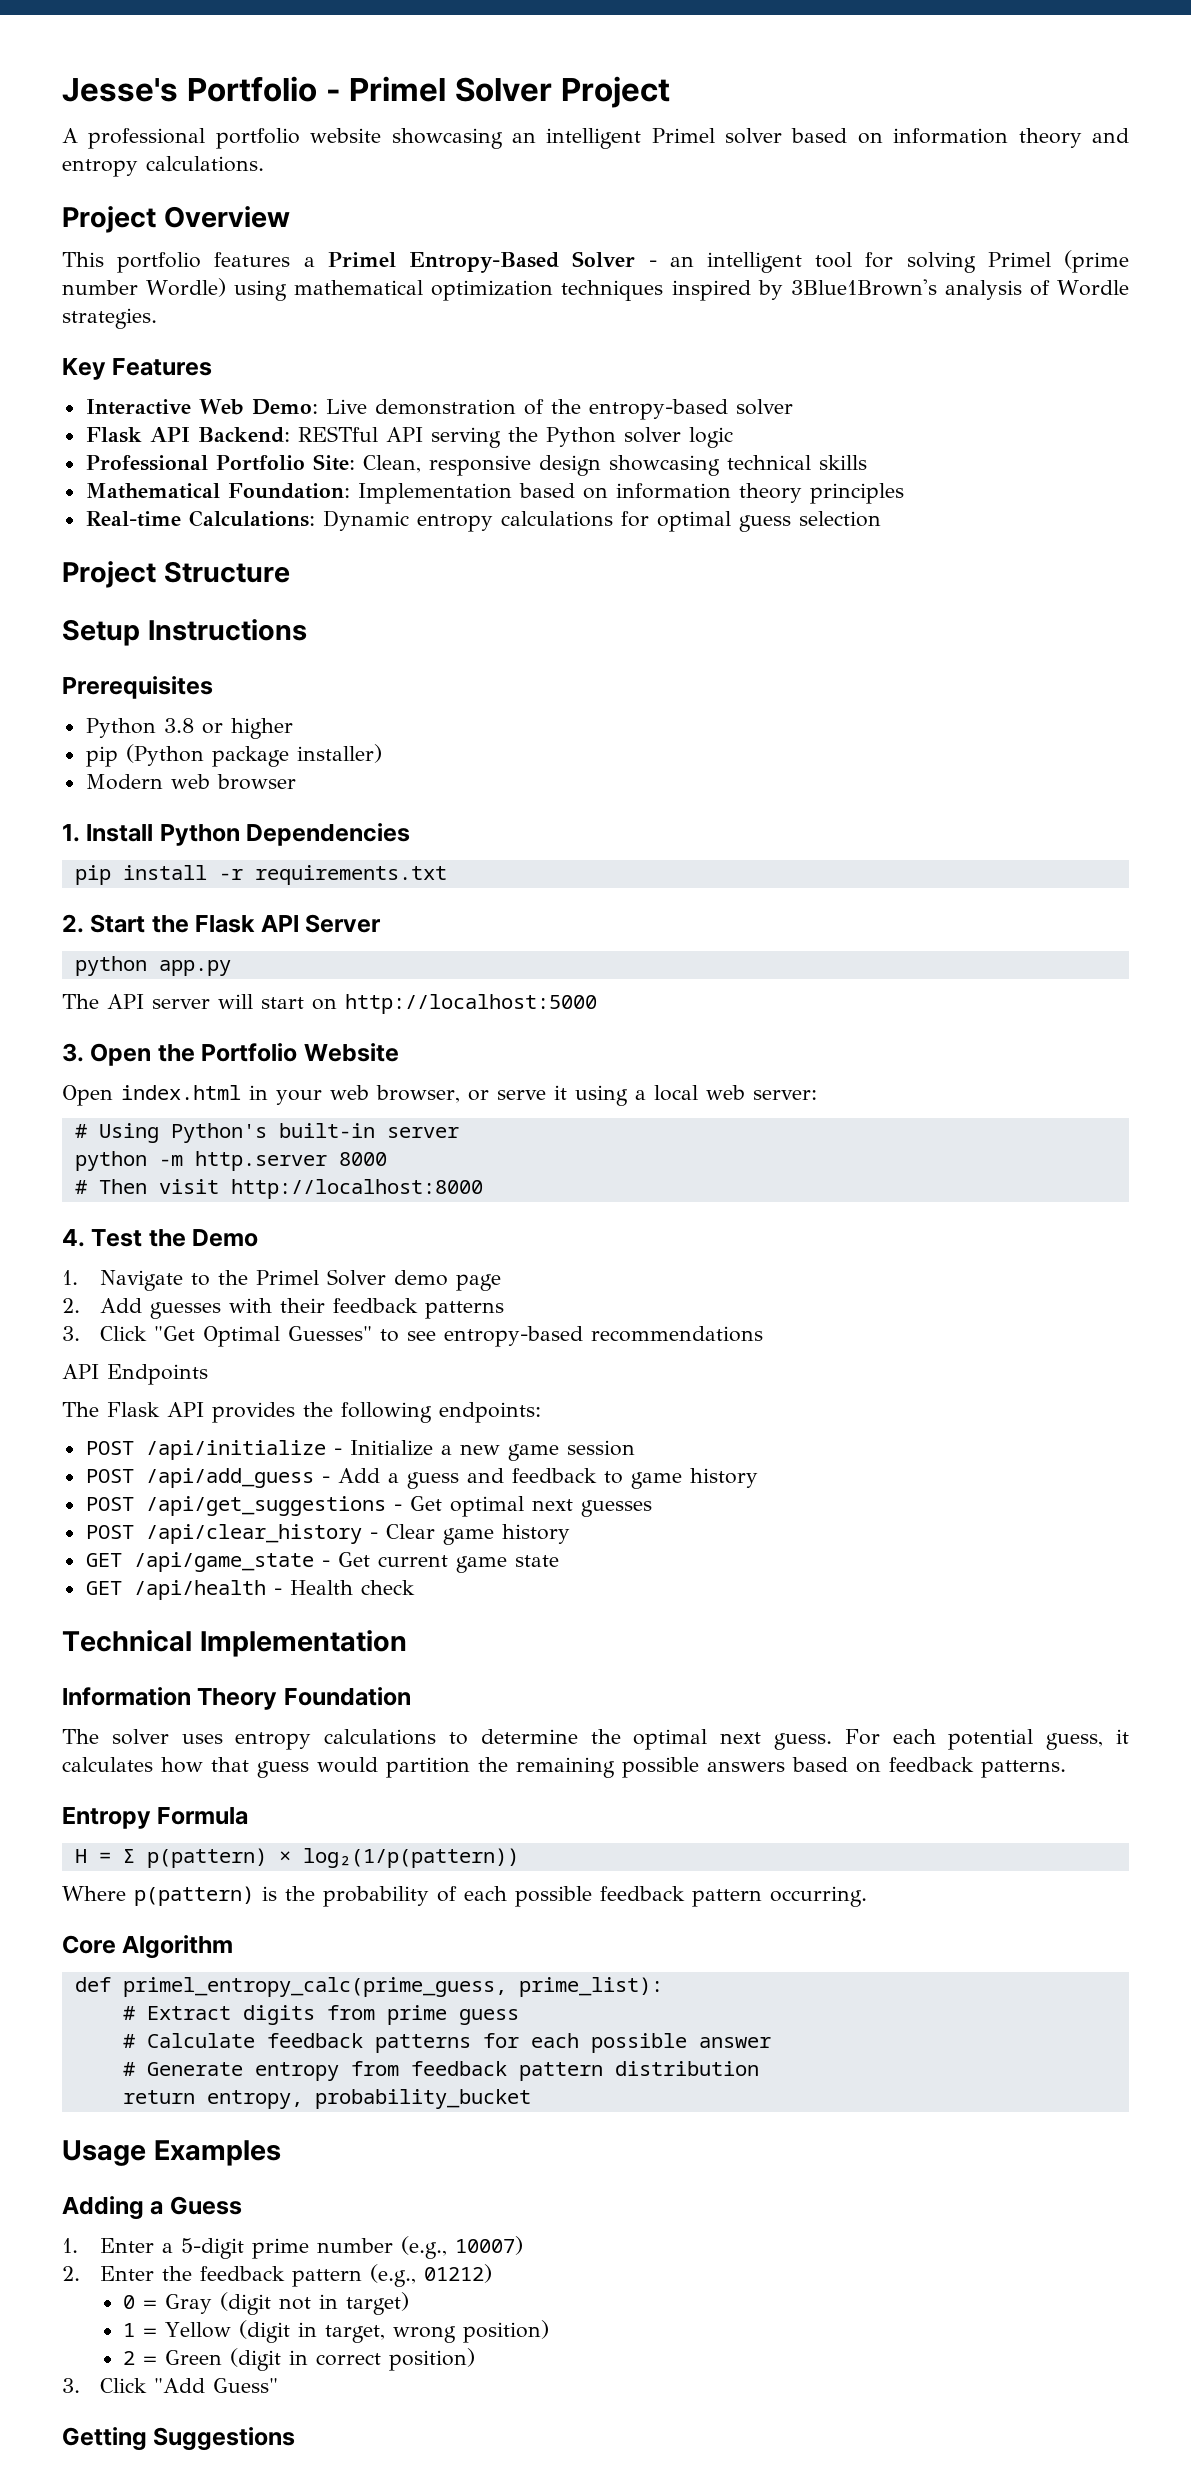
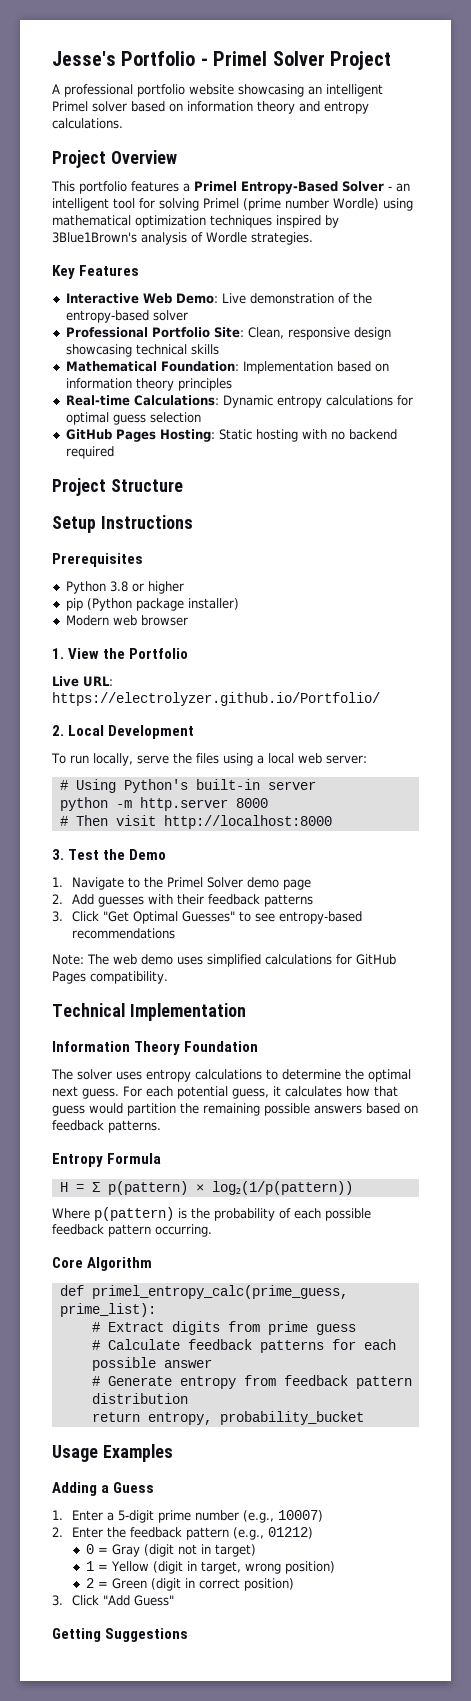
[85,426,733,448] // Flask API Backend: RESTful API serving the Python solver logic -> (188, 315) none
(881, 519) none -> [65,429,397,442] [65,446,114,459] // GitHub Pages Hosting: Static hosting with no backend required
[86,823,411,846] [74,865,447,885] [62,914,382,933] [74,956,231,976] [62,994,597,1014] [62,1043,399,1066] [62,1085,567,1106] Install Python Dependencies // pip install -r requirements.txt // 2. Start the Flask API Server // python app.py // The API server will start on http://localhost:5000 // 3. Open the Portfolio Website // Open index.html in your web browser, or serve it -> [68,648,189,659] [52,676,113,687] [52,692,380,706] [52,725,195,739] [51,753,219,766] View the Portfolio // Live URL: https://electrolyzer.github.io/Portfolio/ // 2. Local Development // To run locally, serve the files
[62,1229,85,1247] 4. -> [52,849,64,860] 3.
[62,1364,208,1385] [62,1402,541,1423] [85,1440,635,1461] [85,1468,758,1489] [85,1496,652,1517] [85,1524,570,1545] [85,1552,559,1573] [85,1580,415,1600] API Endpoints // The Flask API provides the following endpoints: // POST /api/initialize - Initialize a new game session // POST /api/add_guess - Add a guess and feedback to game history // POST /api/get_suggestions - Get optimal next guesses // POST /api/clear_history - Clear game history // GET /api/game_state - Get current game state // GET /api/health - Health check -> [52,954,396,967] [52,971,168,984] Note: The web demo uses simplified calculations for GitHub Pages compatibility.

